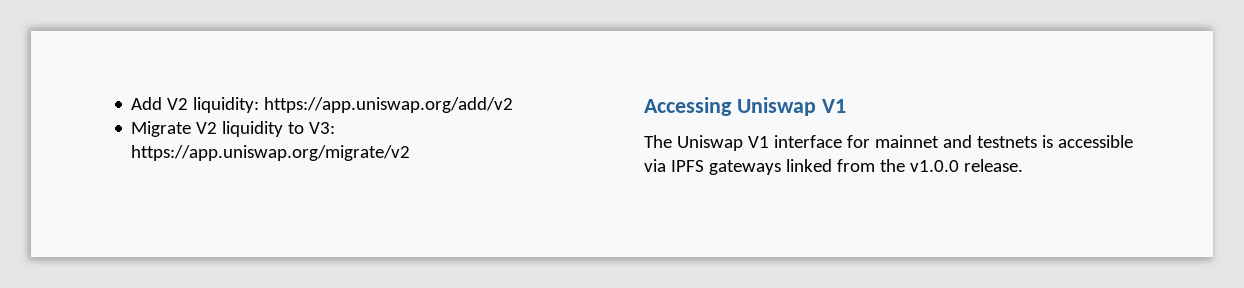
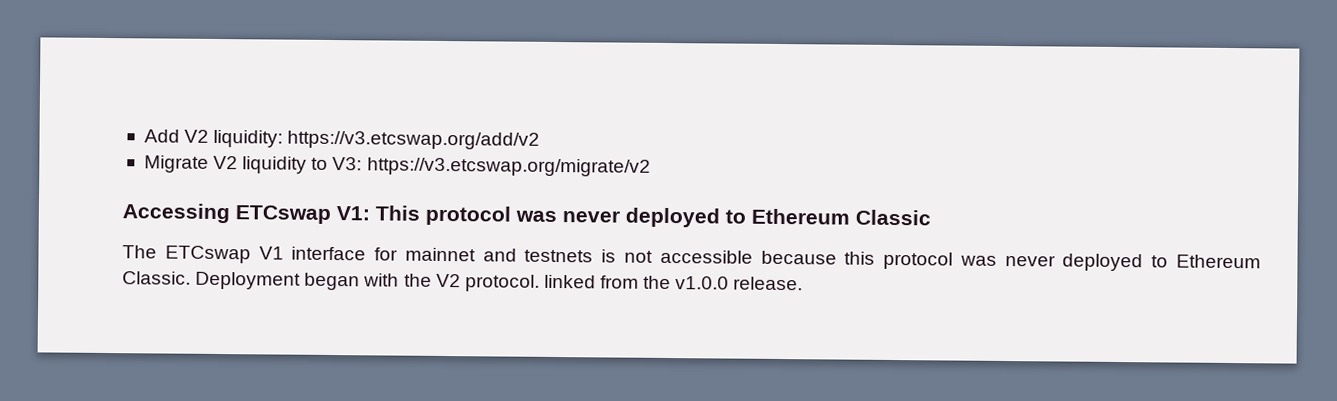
[264,97,514,113] https://app.uniswap.org/add/v2 -> [287,130,541,150] https://v3.etcswap.org/add/v2
[131,145,411,161] https://app.uniswap.org/migrate/v2 -> [366,157,651,177] https://v3.etcswap.org/migrate/v2
[736,97,846,116] Uniswap V1 -> [235,205,931,228] ETCswap V1: This protocol was never deployed to Ethereum Classic
[676,135,743,151] Uniswap -> [164,245,251,264] ETCswap
[1057,135,1133,148] [644,159,781,175] accessible via IPFS gateways -> [624,249,1262,272] [122,271,540,292] not accessible because this protocol was never deployed to Ethereum Classic. Deployment began with the V2 protocol.

